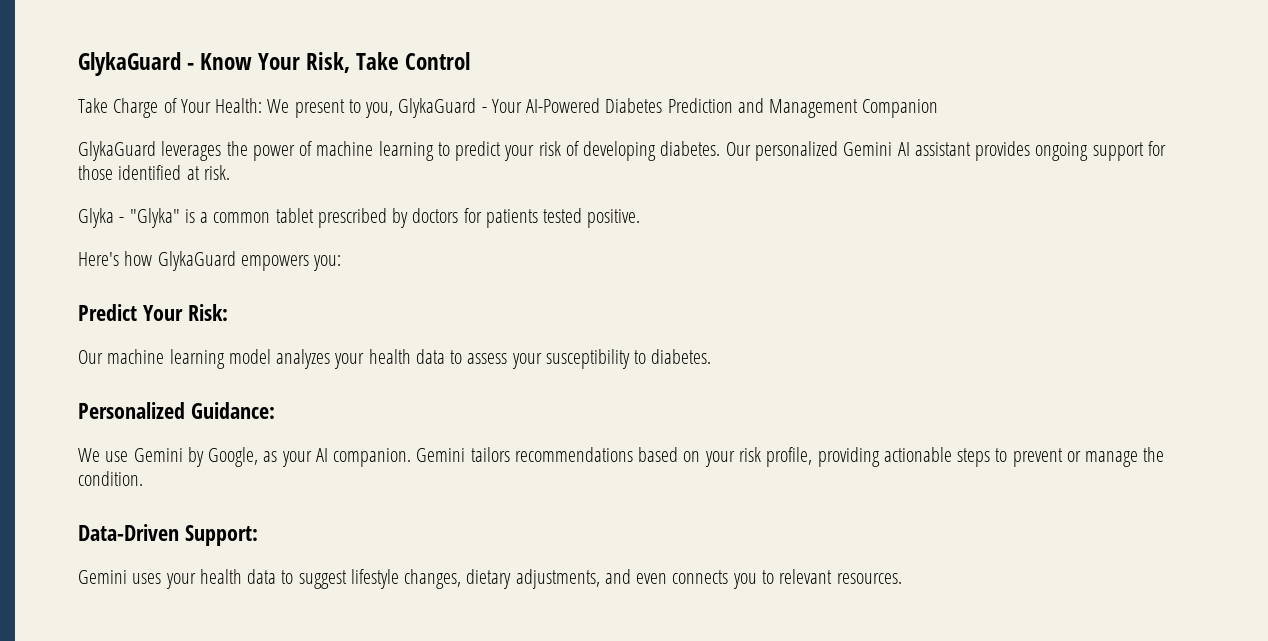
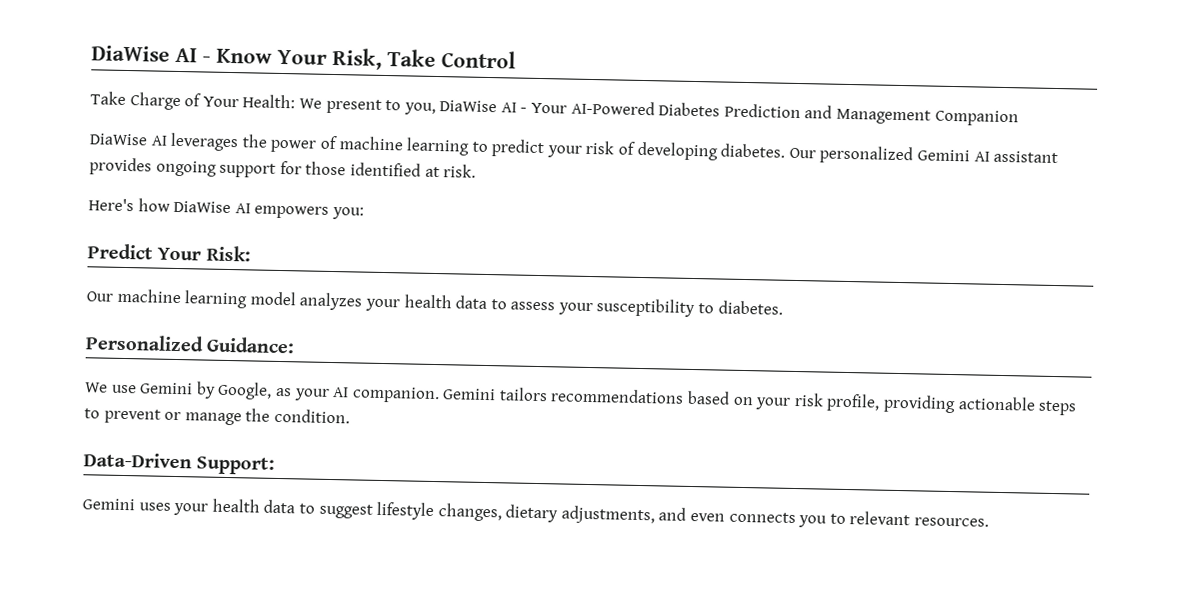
[78,52,181,76] GlykaGuard -> [91,45,197,63] DiaWise AI
[398,98,477,118] GlykaGuard -> [439,100,517,113] DiaWise AI
[78,141,156,161] GlykaGuard -> [89,133,167,146] DiaWise AI
[78,208,641,228] // Glyka - "Glyka" is a common tablet prescribed by doctors for patients tested positive. -> (477, 171) none
[157,251,236,271] GlykaGuard -> [173,200,251,214] DiaWise AI

